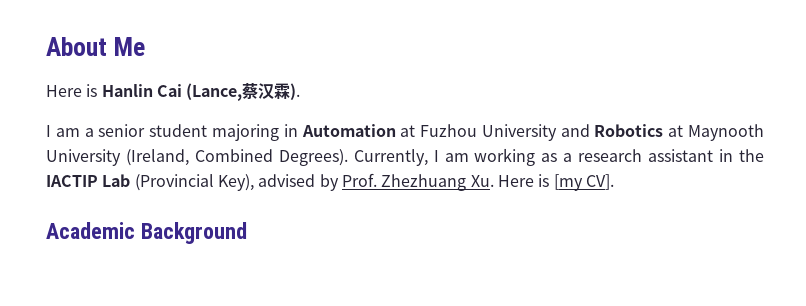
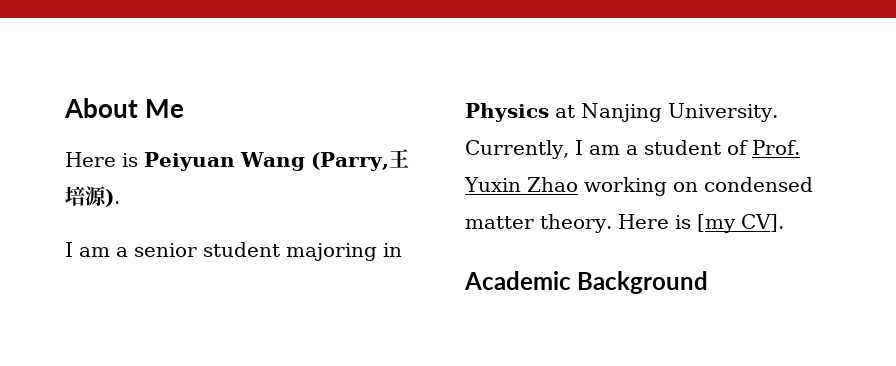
[101,83,291,101] Hanlin Cai (Lance,蔡汉霖 -> [144,149,409,171] [65,186,107,206] Peiyuan Wang (Parry,王培源
[301,124,765,141] [46,148,764,166] [46,173,494,191] Automation at Fuzhou University and Robotics at Maynooth University (Ireland, Combined Degrees). Currently, I am working as a research assistant in the IACTIP Lab (Provincial Key), advised by Prof. Zhezhuang Xu. -> [465,103,778,122] [465,140,800,159] [464,177,813,196] [465,214,612,233] Physics at Nanjing University. Currently, I am a student of Prof. Yuxin Zhao working on condensed matter theory.

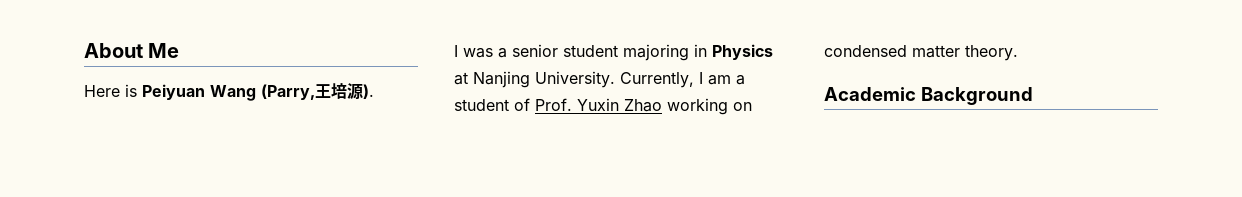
[79,247,110,257] am -> [463,48,493,58] was
[617,214,784,233] Here is [my CV]. -> (1018, 53) none

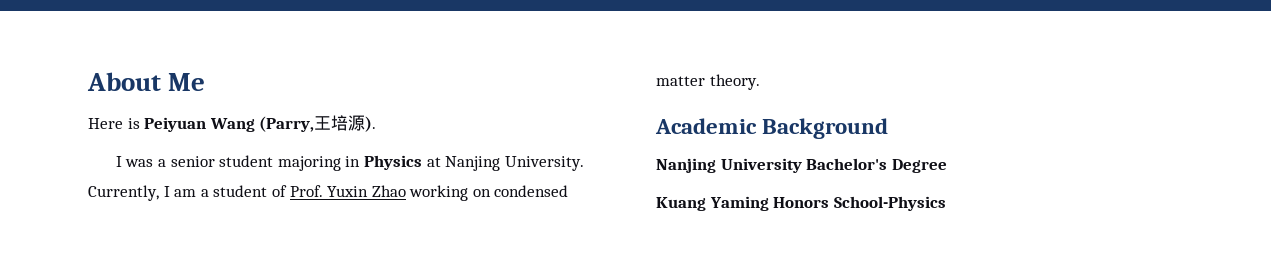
(1033, 96) none -> [656,158,947,173] [656,196,946,211] // Nanjing University Bachelor's Degree // Kuang Yaming Honors School-Physics

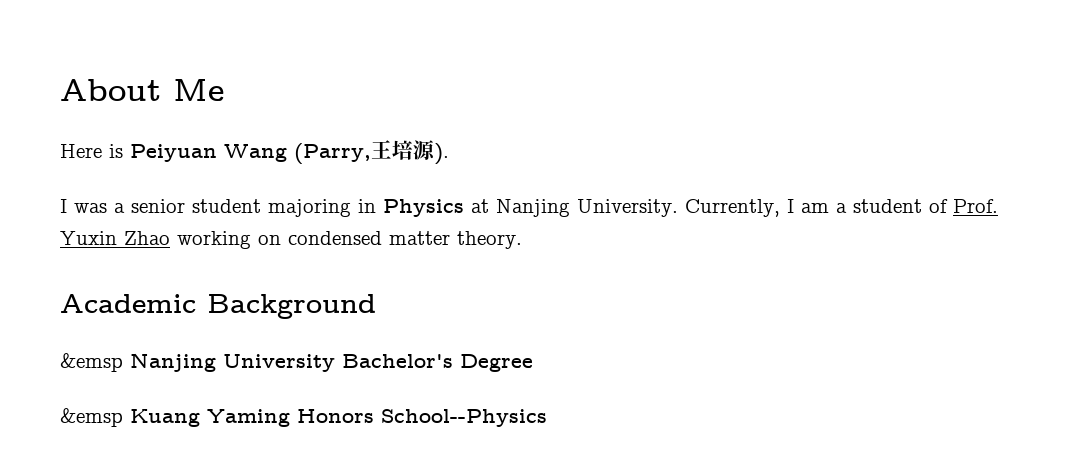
(889, 128) none -> [60,353,123,372] &emsp
(947, 166) none -> [60,408,123,427] &emsp
[833,196,946,211] School-Physics -> [381,409,547,427] School--Physics

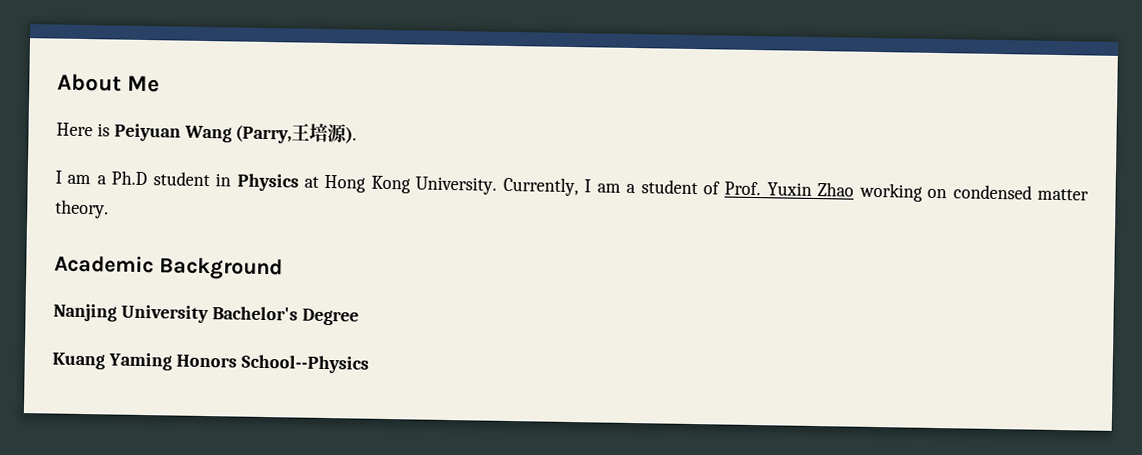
[74,199,351,217] was a senior student majoring -> [67,170,210,187] am a Ph.D student
[496,199,570,217] Nanjing -> [324,174,411,194] Hong Kong
[60,353,123,372] &emsp -> (283, 269) none
[60,408,123,427] &emsp -> (359, 317) none

